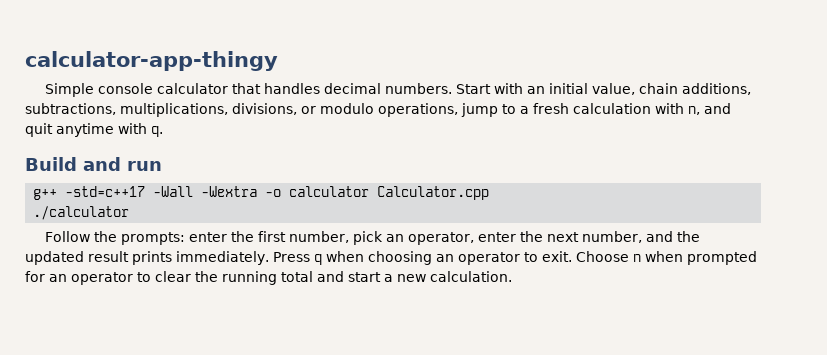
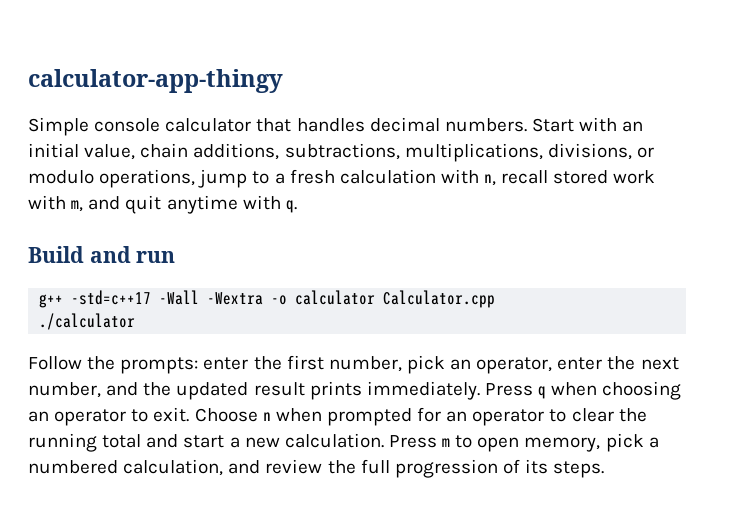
(700, 110) none -> [501,170,656,184] [28,195,84,212] recall stored work with m,
(512, 276) none -> [388,433,659,452] [28,459,605,478] Press m to open memory, pick a numbered calculation, and review the full progression of its steps.

